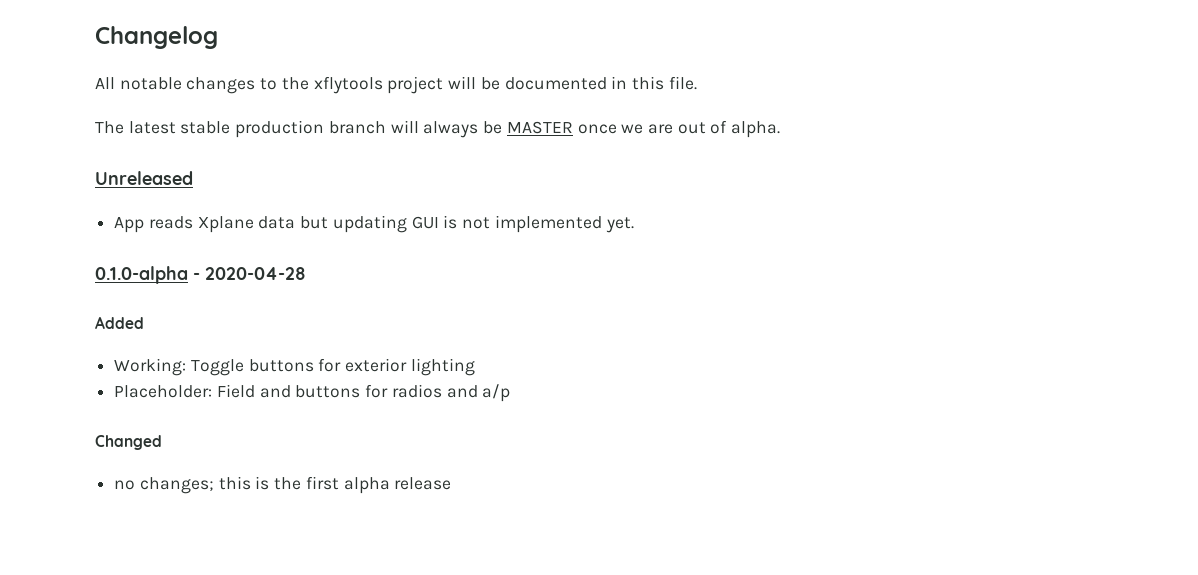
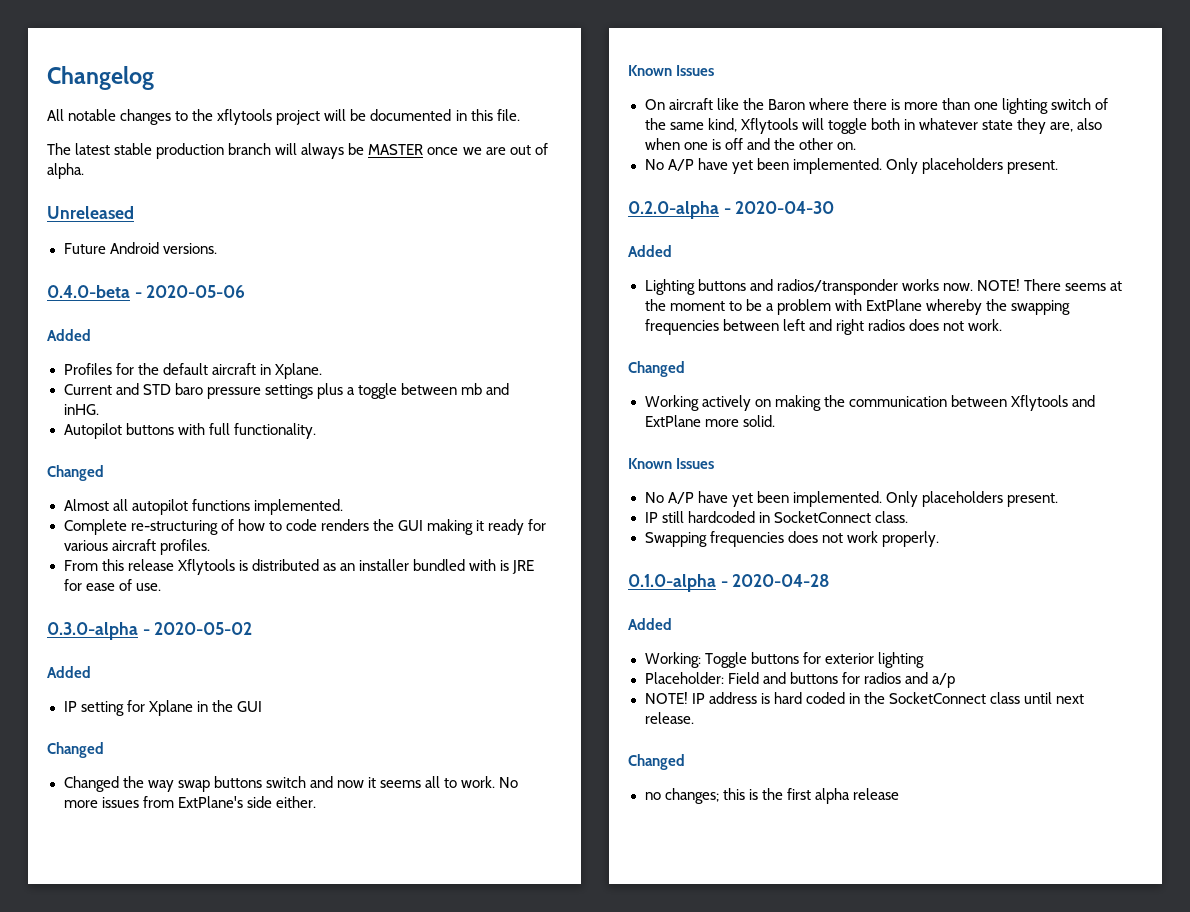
[114,215,634,233] App reads Xplane data but updating GUI is not implemented yet. -> [63,242,217,254] [47,285,246,298] [47,329,91,341] [63,363,322,379] [63,383,510,399] [63,404,99,415] [63,423,316,439] [47,465,104,481] [63,499,343,515] [63,519,547,535] [63,539,210,555] [63,559,535,575] [63,579,161,591] [47,622,253,640] [47,666,91,678] [63,700,262,716] [47,742,104,758] [63,776,519,792] [63,796,316,808] [628,65,715,76] [644,98,1109,114] [644,118,1103,134] [644,138,856,150] [644,158,1058,174] [628,201,835,219] [628,245,672,257] [644,279,1122,295] [644,299,1070,315] [644,319,1002,335] [628,361,685,377] [644,395,1095,411] [644,415,775,427] [628,458,715,469] [644,491,1058,507] [644,511,908,523] [644,531,939,547] Future Android versions. // 0.4.0-beta - 2020-05-06 // Added // Profiles for the default aircraft in Xplane. // Current and STD baro pressure settings plus a toggle between mb and inHG. // Autopilot buttons with full functionality. // Changed // Almost all autopilot functions implemented. // Complete re-structuring of how to code renders the GUI making it ready for various aircraft profiles. // From this release Xflytools is distributed as an installer bundled with is JRE for ease of use. // 0.3.0-alpha - 2020-05-02 // Added // IP setting for Xplane in the GUI // Changed // Changed the way swap buttons switch and now it seems all to work. No more issues from ExtPlane's side either. // Known Issues // On aircraft like the Baron where there is more than one lighting switch of the same kind, Xflytools will toggle both in whatever state they are, also when one is off and the other on. // No A/P have yet been implemented. Only placeholders present. // 0.2.0-alpha - 2020-04-30 // Added // Lighting buttons and radios/transponder works now. NOTE! There seems at the moment to be a problem with ExtPlane whereby the swapping frequencies between left and right radios does not work. // Changed // Working actively on making the communication between Xflytools and ExtPlane more solid. // Known Issues // No A/P have yet been implemented. Only placeholders present. // IP still hardcoded in SocketConnect class. // Swapping frequencies does not work properly.
(511, 393) none -> [644,692,1085,704] [644,712,694,724] // NOTE! IP address is hard coded in the SocketConnect class until next release.

